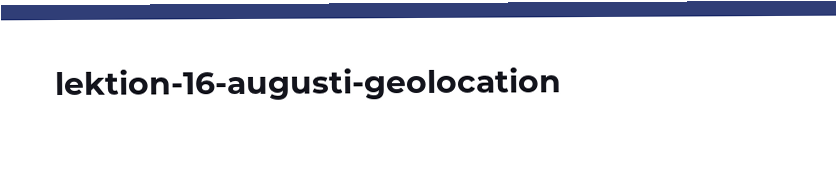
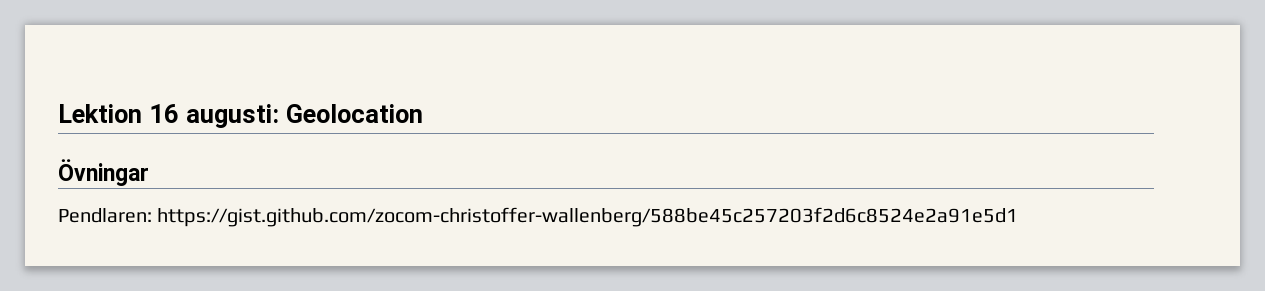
[54,67,562,102] lektion-16-augusti-geolocation -> [58,104,423,128] [58,159,149,186] [58,207,1019,227] Lektion 16 augusti: Geolocation // Övningar // Pendlaren: https://gist.github.com/zocom-christoffer-wallenberg/588be45c257203f2d6c8524e2a91e5d1

